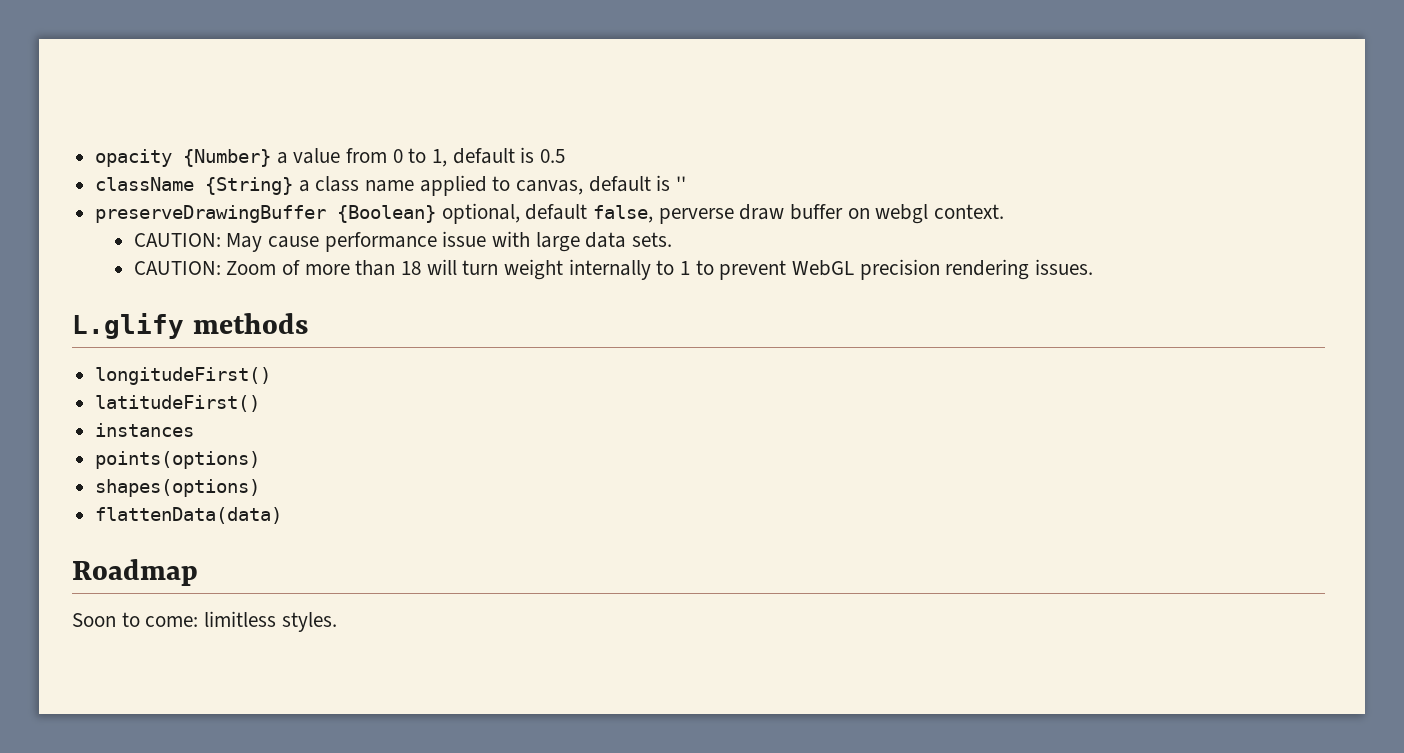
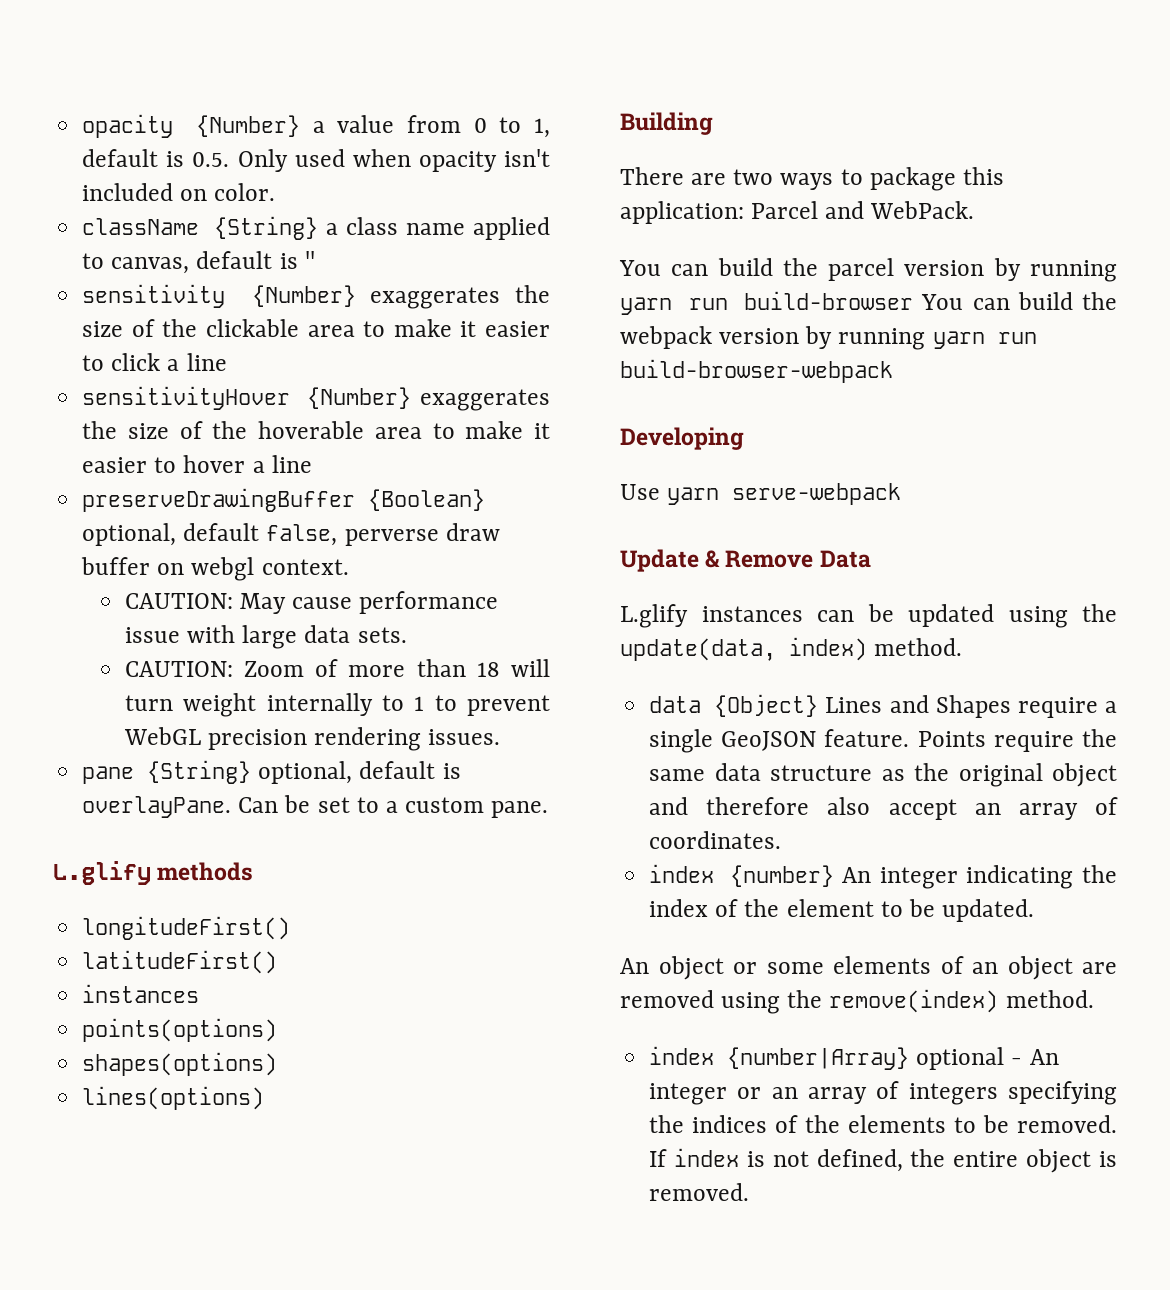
[540,149,566,163] 0.5 -> [192,149,550,172] [82,183,276,201] 0.5. Only used when opacity isn't included on color.
(687, 183) none -> [82,284,550,309] [82,319,550,337] [82,353,227,371] [82,386,551,411] [82,421,550,439] [82,455,312,473] // sensitivity {Number} exaggerates the size of the clickable area to make it easier to click a line // sensitivityHover {Number} exaggerates the size of the hoverable area to make it easier to hover a line
(1093, 267) none -> [82,760,461,784] [82,795,549,818] // pane {String} optional, default is overlayPane. Can be set to a custom pane.
[95,507,283,524] [72,559,198,586] [72,611,337,632] flattenData(data) // Roadmap // Soon to come: limitless styles. -> [82,1086,265,1110] [620,112,713,135] [620,167,1004,191] [620,201,975,224] [619,258,1117,282] [620,291,1117,315] [620,326,1037,350] [620,359,893,383] [620,427,744,450] [620,483,902,505] [620,549,871,572] [620,604,1117,628] [620,637,963,661] [649,694,1117,718] [649,729,1117,753] [649,763,1117,787] [649,797,1118,820] [649,831,782,849] [649,864,1117,889] [649,899,1035,922] [620,956,1117,980] [620,989,1094,1014] [649,1046,1059,1070] [649,1081,1117,1105] [649,1115,1117,1133] [649,1148,1117,1173] [649,1183,750,1201] lines(options) // Building // There are two ways to package this application: Parcel and WebPack. // You can build the parcel version by running yarn run build-browser You can build the webpack version by running yarn run build-browser-webpack // Developing // Use yarn serve-webpack // Update & Remove Data // L.glify instances can be updated using the update(data, index) method. // data {Object} Lines and Shapes require a single GeoJSON feature. Points require the same data structure as the original object and therefore also accept an array of coordinates. // index {number} An integer indicating the index of the element to be updated. // An object or some elements of an object are removed using the remove(index) method. // index {number|Array} optional - An integer or an array of integers specifying the indices of the elements to be removed. If index is not defined, the entire object is removed.

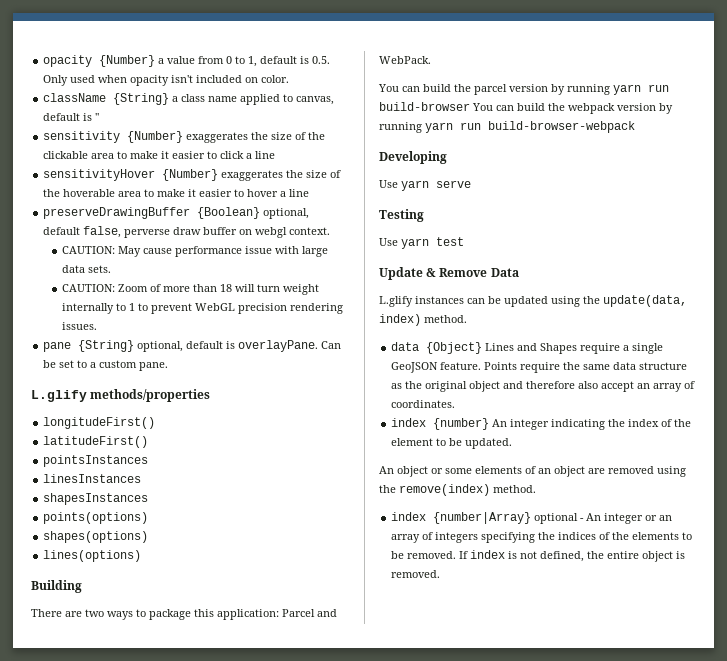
[157,862,254,881] methods -> [90,389,211,402] methods/properties
[82,984,200,1003] instances -> [43,455,149,467] [43,474,142,483] [43,493,149,505] pointsInstances // linesInstances // shapesInstances
[732,483,902,505] serve-webpack -> [436,180,471,188] [379,209,424,222] [379,237,464,249] serve // Testing // Use yarn test

